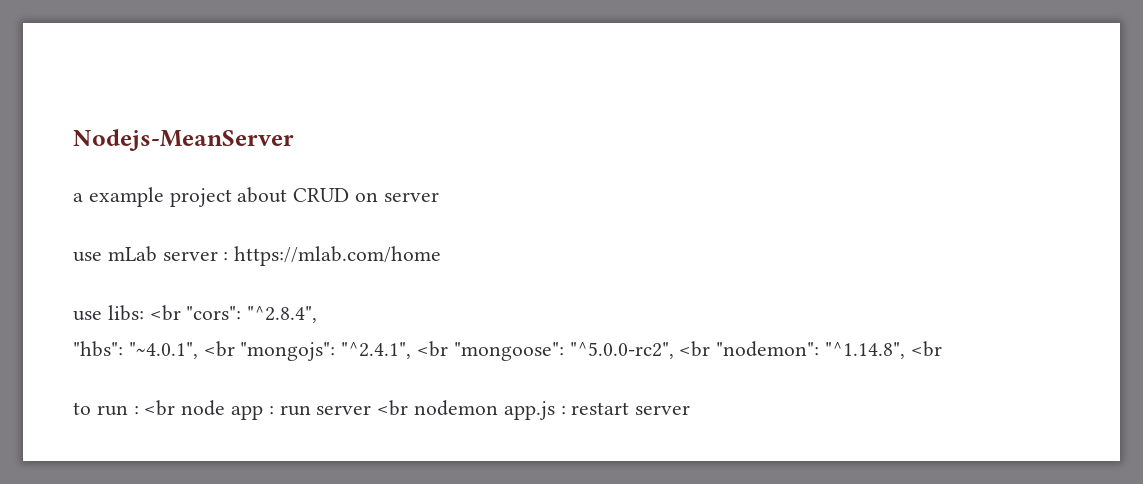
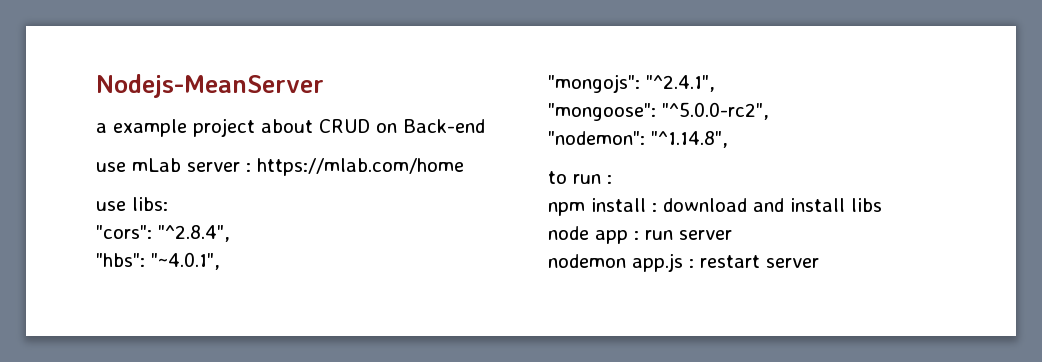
[383,192,439,202] server -> [403,119,485,133] Back-end
[149,305,181,321] <br -> (168, 204) //
[203,341,235,357] <br -> (220, 261) //
[417,341,449,357] <br -> (715, 83) //
[679,341,711,357] <br -> (769, 111) //
[910,341,942,357] <br -> (728, 139) none
[144,400,176,416] <br -> [548,198,882,216] // npm install : download and install libs //
[377,400,409,416] <br -> (732, 235) //

